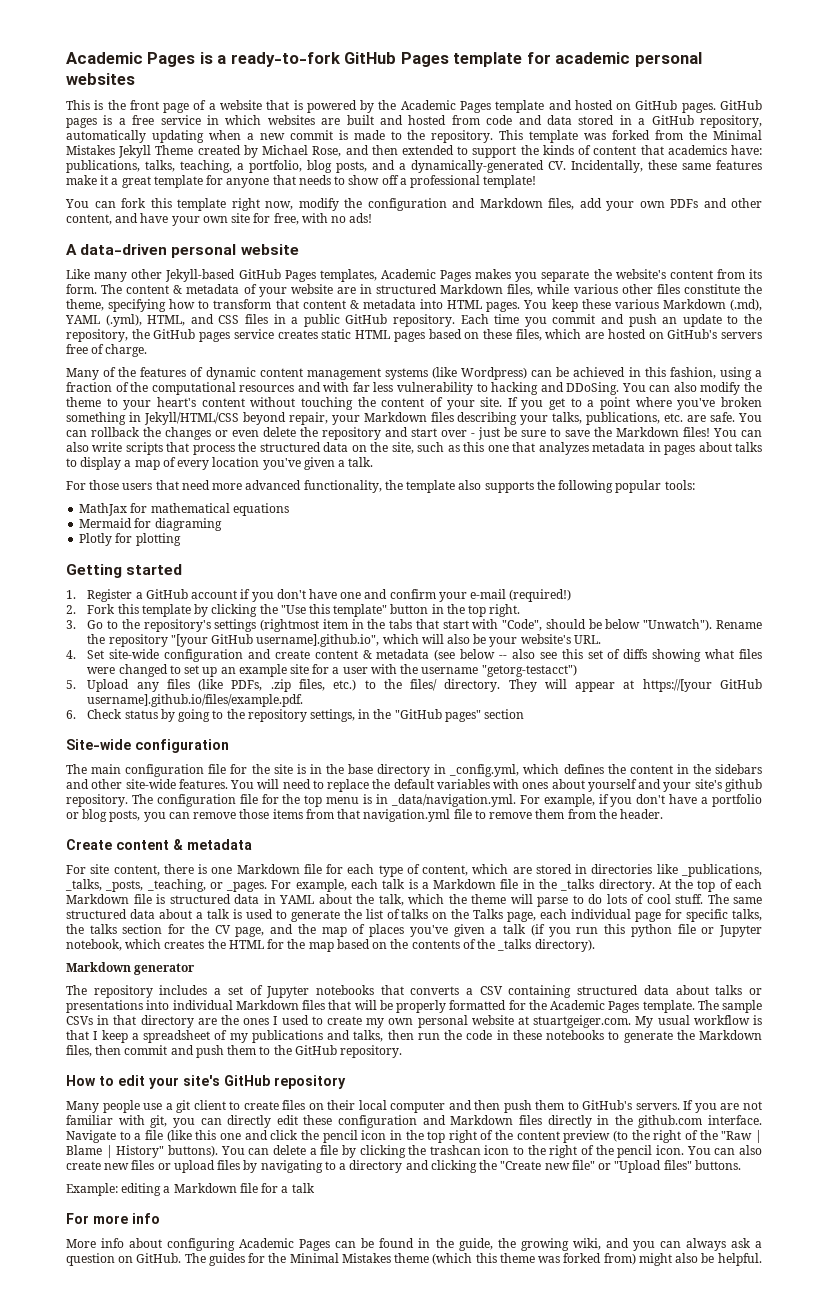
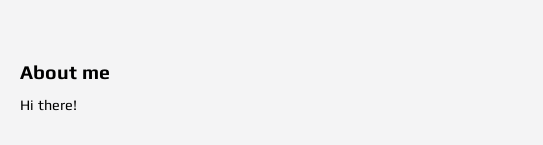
[66,52,702,67] [66,73,135,85] [66,100,762,113] [66,115,762,128] [66,130,763,143] [66,145,762,158] [66,160,762,173] [66,175,537,188] [65,198,762,211] [66,213,373,226] [66,244,299,258] [66,269,762,282] [66,284,762,297] [66,299,763,312] [65,314,763,327] [66,329,762,342] [66,344,148,357] [66,367,762,380] [66,382,762,395] [66,397,762,410] [66,412,762,425] [66,427,762,440] [66,442,763,455] [66,457,374,470] [66,480,695,493] [79,503,289,516] [79,518,222,531] [79,533,181,546] [66,564,183,578] [66,589,572,602] [66,604,521,617] [66,619,763,632] [87,634,601,647] [66,649,763,662] [87,664,577,677] [66,679,763,692] [87,694,304,707] [66,709,525,722] [66,739,229,753] [66,764,763,777] [66,779,762,792] [66,794,763,807] [66,809,664,822] [66,839,252,850] [66,864,762,877] [65,879,763,892] [66,894,762,907] [66,909,762,922] [66,924,763,937] [66,939,595,952] [66,962,196,975] [66,985,762,998] [66,1000,762,1013] [66,1015,762,1028] [66,1030,762,1043] [66,1045,403,1058] [66,1075,346,1089] [66,1100,762,1113] [66,1115,762,1128] [66,1130,763,1143] [66,1145,763,1158] [66,1160,741,1173] [66,1183,315,1196] [66,1213,160,1224] [66,1238,762,1251] [66,1253,762,1266] Academic Pages is a ready-to-fork GitHub Pages template for academic personal websites // This is the front page of a website that is powered by the Academic Pages template and hosted on GitHub pages. GitHub pages is a free service in which websites are built and hosted from code and data stored in a GitHub repository, automatically updating when a new commit is made to the repository. This template was forked from the Minimal Mistakes Jekyll Theme created by Michael Rose, and then extended to support the kinds of content that academics have: publications, talks, teaching, a portfolio, blog posts, and a dynamically-generated CV. Incidentally, these same features make it a great template for anyone that needs to show off a professional template! // You can fork this template right now, modify the configuration and Markdown files, add your own PDFs and other content, and have your own site for free, with no ads! // A data-driven personal website // Like many other Jekyll-based GitHub Pages templates, Academic Pages makes you separate the website's content from its form. The content & metadata of your website are in structured Markdown files, while various other files constitute the theme, specifying how to transform that content & metadata into HTML pages. You keep these various Markdown (.md), YAML (.yml), HTML, and CSS files in a public GitHub repository. Each time you commit and push an update to the repository, the GitHub pages service creates static HTML pages based on these files, which are hosted on GitHub's servers free of charge. // Many of the features of dynamic content management systems (like Wordpress) can be achieved in this fashion, using a fraction of the computational resources and with far less vulnerability to hacking and DDoSing. You can also modify the theme to your heart's content without touching the content of your site. If you get to a point where you've broken something in Jekyll/HTML/CSS beyond repair, your Markdown files describing your talks, publications, etc. are safe. You can rollback the changes or even delete the repository and start over - just be sure to save the Markdown files! You can also write scripts that process the structured data on the site, such as this one that analyzes metadata in pages about talks to display a map of every location you've given a talk. // For those users that need more advanced functionality, the template also supports the following popular tools: // MathJax for mathematical equations // Mermaid for diagraming // Plotly for plotting // Getting started // 1. Register a GitHub account if you don't have one and confirm your e-mail (required!) // 2. Fork this template by clicking the "Use this template" button in the top right. // 3. Go to the repository's settings (rightmost item in the tabs that start with "Code", should be below "Unwatch"). Rename the repository "[your GitHub username].github.io", which will also be your website's URL. // 4. Set site-wide configuration and create content & metadata (see below -- also see this set of diffs showing what files were changed to set up an example site for a user with the username "getorg-testacct") // 5. Upload any files (like PDFs, .zip files, etc.) to the files/ directory. They will appear at https://[your GitHub username].github.io/files/example.pdf. // 6. Check status by going to the repository settings, in the "GitHub pages" section // Site-wide configuration // The main configuration file for the site is in the base directory in _config.yml, which defines the content in the sidebars and other site-wide features. You will need to replace the default variables with ones about yourself and your site's github repository. The configuration file for the top menu is in _data/navigation.yml. For example, if you don't have a portfolio or blog posts, you can remove those items from that navigation.yml file to remove them from the header. // Create content & metadata // For site content, there is one Markdown file for each type of content, which are stored in directories like _publications, _talks, _posts, _teaching, or _pages. For example, each talk is a Markdown file in the _talks directory. At the top of each Markdown file is structured data in YAML about the talk, which the theme will parse to do lots of cool stuff. The same structured data about a talk is used to generate the list of talks on the Talks page, each individual page for specific talks, the talks section for the CV page, and the map of places you've given a talk (if you run this python file or Jupyter notebook, which creates the HTML for the map based on the contents of the _talks directory). // Markdown generator // The repository includes a set of Jupyter notebooks that converts a CSV containing structured data about talks or presentations into individual Markdown files that will be properly formatted for the Academic Pages template. The sample CSVs in that directory are the ones I used to create my own personal website at stuartgeiger.com. My usual workflow is that I keep a spreadsheet of my publications and talks, then run the code in these notebooks to generate the Markdown files, then commit and push them to the GitHub repository. // How to edit your site's GitHub repository // Many people use a git client to create files on their local computer and then push them to GitHub's servers. If you are not familiar with git, you can directly edit these configuration and Markdown files directly in the github.com interface. Navigate to a file (like this one and click the pencil icon in the top right of the content preview (to the right of the "Raw | Blame | History" buttons). You can delete a file by clicking the trashcan icon to the right of the pencil icon. You can also create new files or upload files by navigating to a directory and clicking the "Create new file" or "Upload files" buttons. // Example: editing a Markdown file for a talk // For more info // More info about configuring Academic Pages can be found in the guide, the growing wiki, and you can always ask a question on GitHub. The guides for the Minimal Mistakes theme (which this theme was forked from) might also be helpful. -> [20,65,111,80] [20,99,77,111] About me // Hi there!

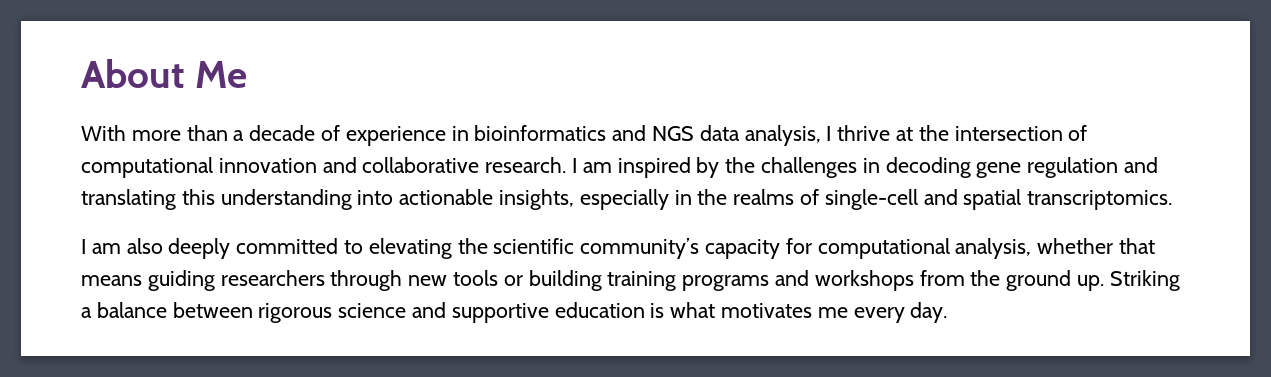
(77, 72) none -> [194,61,247,88] [81,125,1088,146] [81,157,1159,178] [81,189,1173,210] [81,238,1156,259] [81,270,1180,291] [81,302,813,323] Me // With more than a decade of experience in bioinformatics and NGS data analysis, I thrive at the intersection of computational innovation and collaborative research. I am inspired by the challenges in decoding gene regulation and translating this understanding into actionable insights, especially in the realms of single-cell and spatial transcriptomics. // I am also deeply committed to elevating the scientific community’s capacity for computational analysis, whether that means guiding researchers through new tools or building training programs and workshops from the ground up. Striking a balance between rigorous science and supportive education is what motivates
[20,99,77,111] // Hi there! -> [853,302,948,323] every day.

